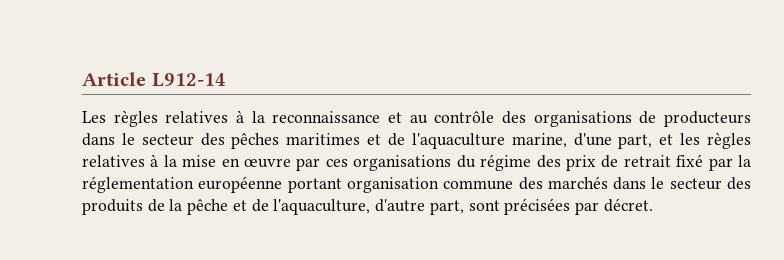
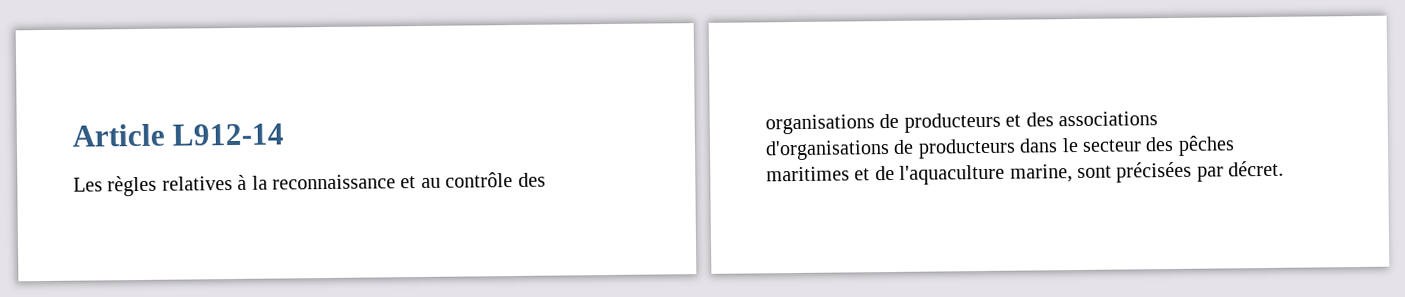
(751, 119) none -> [1005,111,1158,127] [765,138,1016,161] et des associations d'organisations de producteurs
[573,132,751,149] [82,154,751,171] [82,176,751,193] [82,199,464,215] d'une part, et les règles relatives à la mise en œuvre par ces organisations du régime des prix de retrait fixé par la réglementation européenne portant organisation commune des marchés dans le secteur des produits de la pêche et de l'aquaculture, d'autre part, -> (1073, 173) none

